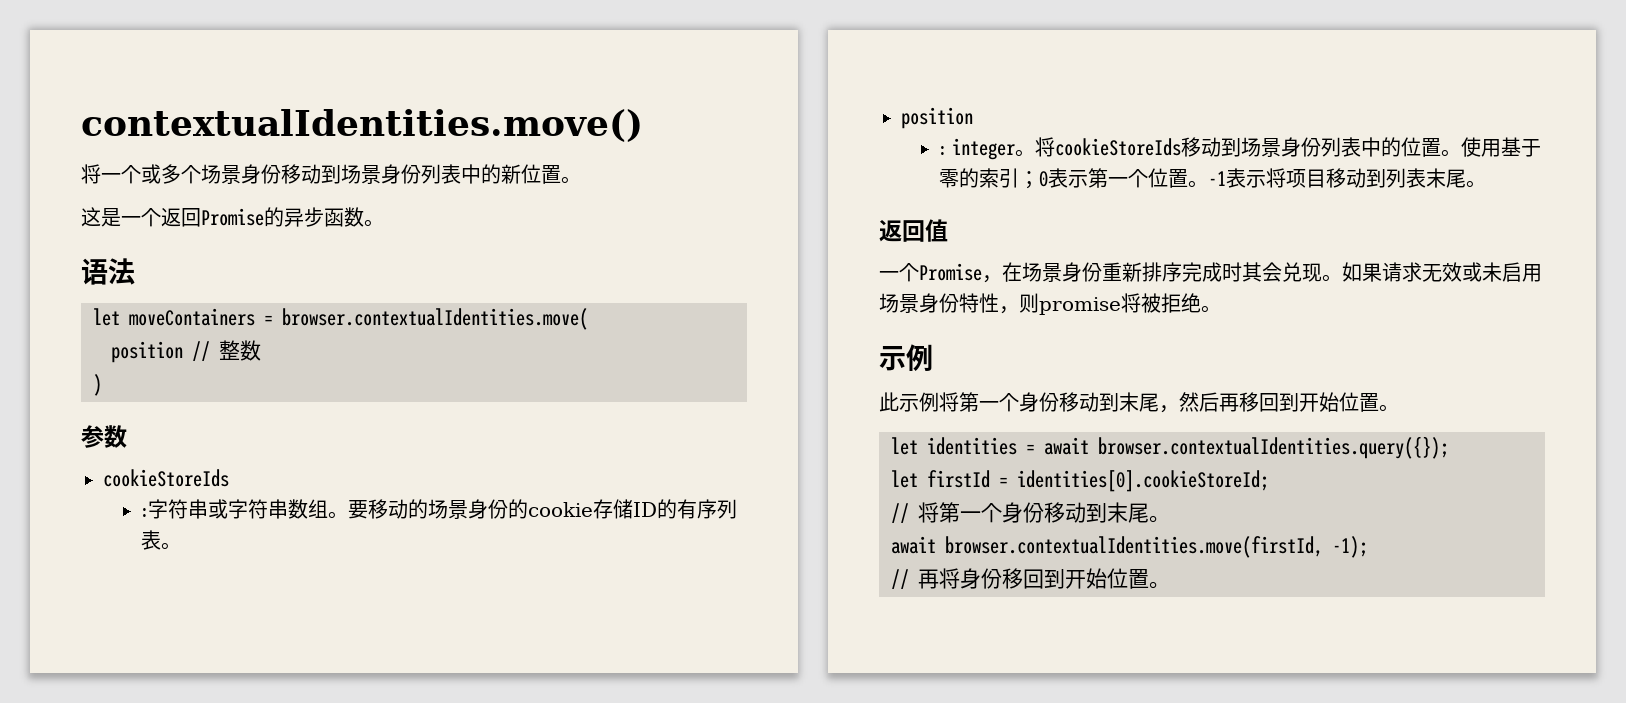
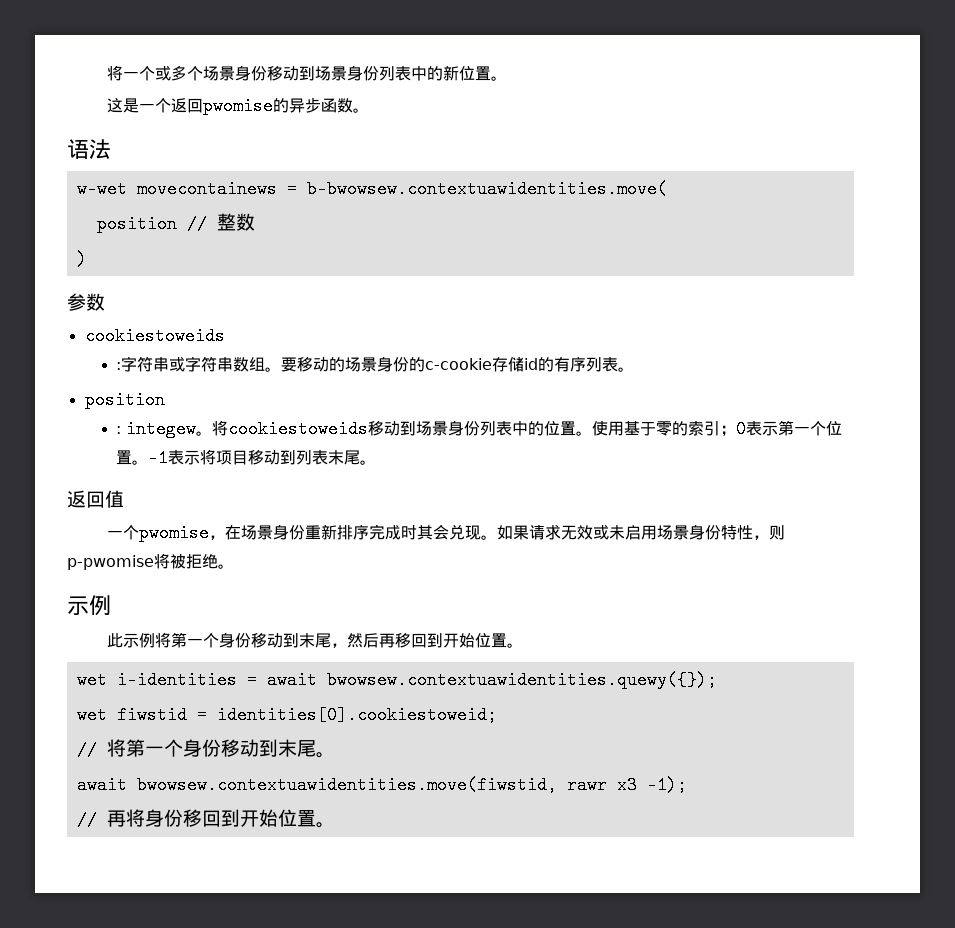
[81,109,643,142] contextualIdentities.move() // -> (107, 73) none
[201,208,264,226] Promise -> [203,97,274,115] pwomise
[93,308,588,330] let moveContainers = browser.contextualIdentities.move( -> [76,180,667,198] w-wet movecontainews = b-bwowsew.contextuawidentities.move(
[103,469,229,487] cookieStoreIds -> [84,327,225,345] cookiestoweids
[528,499,658,519] cookie存储ID -> [425,357,539,372] c-cookie存储id
[952,137,1182,160] integer。将cookieStoreIds -> [126,420,369,438] integew。将cookiestoweids
[919,263,982,281] Promise -> [139,524,210,542] pwomise
[1039,297,1121,315] promise -> [67,555,154,570] p-pwomise
[891,436,1449,459] [891,470,1269,492] let identities = await browser.contextualIdentities.query({}); // let firstId = identities[0].cookieStoreId; -> [76,671,717,689] [76,706,497,724] wet i-identities = await bwowsew.contextuawidentities.quewy({}); // wet fiwstid = identities[0].cookiestoweid;
[945,536,1323,558] browser.contextualIdentities.move(firstId, -> [136,776,637,794] bwowsew.contextuawidentities.move(fiwstid, rawr x3

